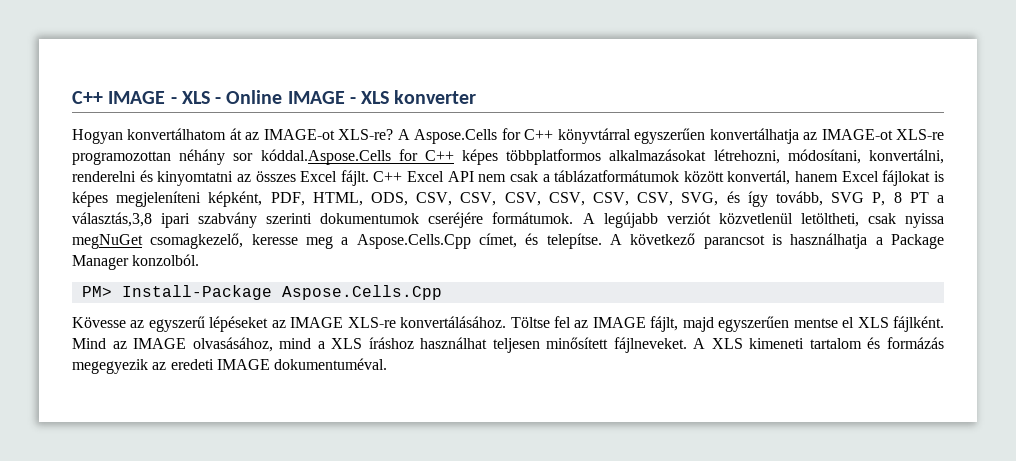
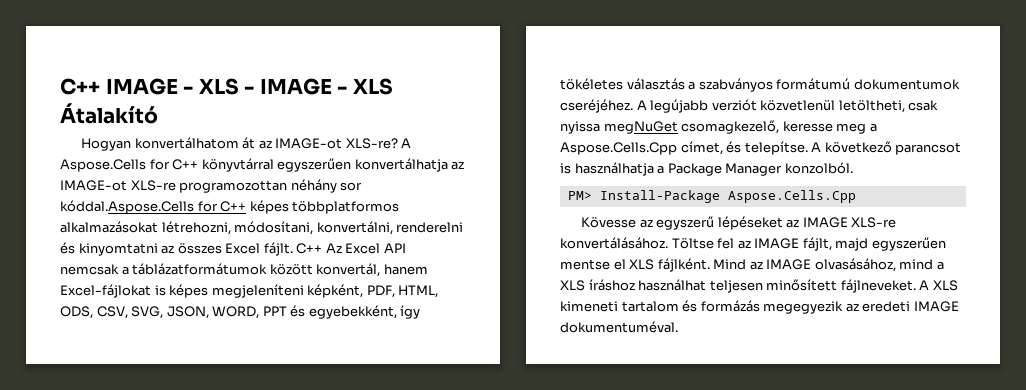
[226,90,477,104] Online IMAGE - XLS konverter -> [259,78,393,95] [60,103,158,124] IMAGE - XLS Átalakító
(403, 176) none -> [325,243,342,253] Az
[478,171,538,182] nem csak -> [60,264,119,275] nemcsak
[841,170,931,186] Excel fájlokat -> [60,284,151,298] Excel-fájlokat
[460,191,945,207] [72,212,574,228] CSV, CSV, CSV, CSV, CSV, SVG, és így tovább, SVG P, 8 PT a választás,3,8 ipari szabvány szerinti dokumentumok cseréjére formátumok. -> [131,305,421,319] [560,78,960,92] [560,99,633,113] SVG, JSON, WORD, PPT és egyebekként, így tökéletes választás a szabványos formátumú dokumentumok cseréjéhez.

